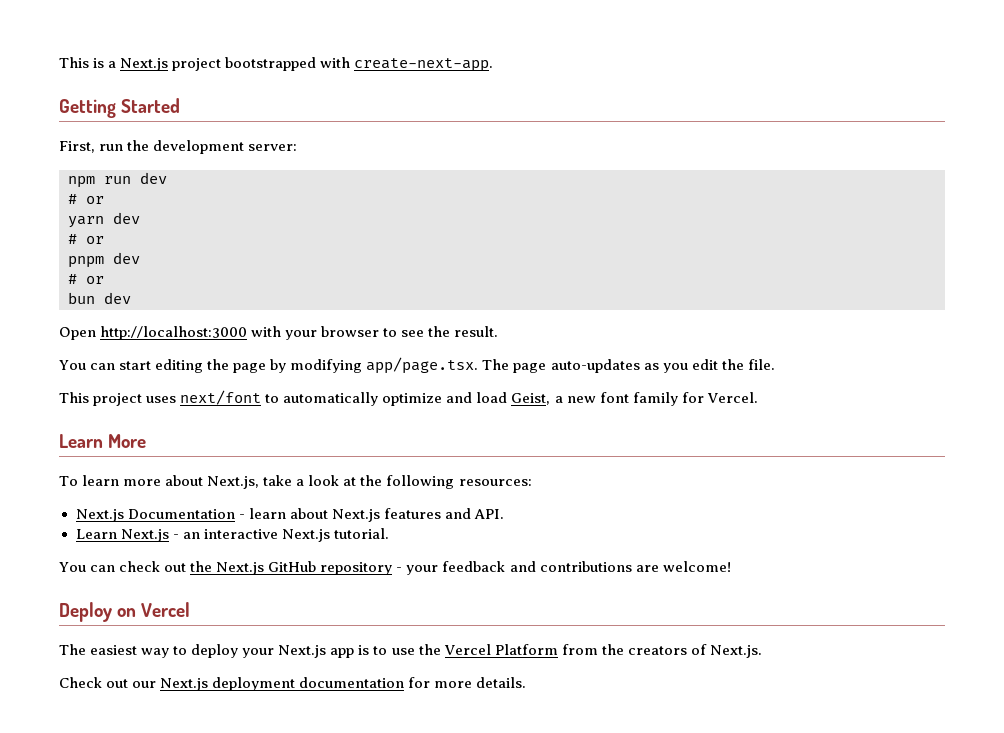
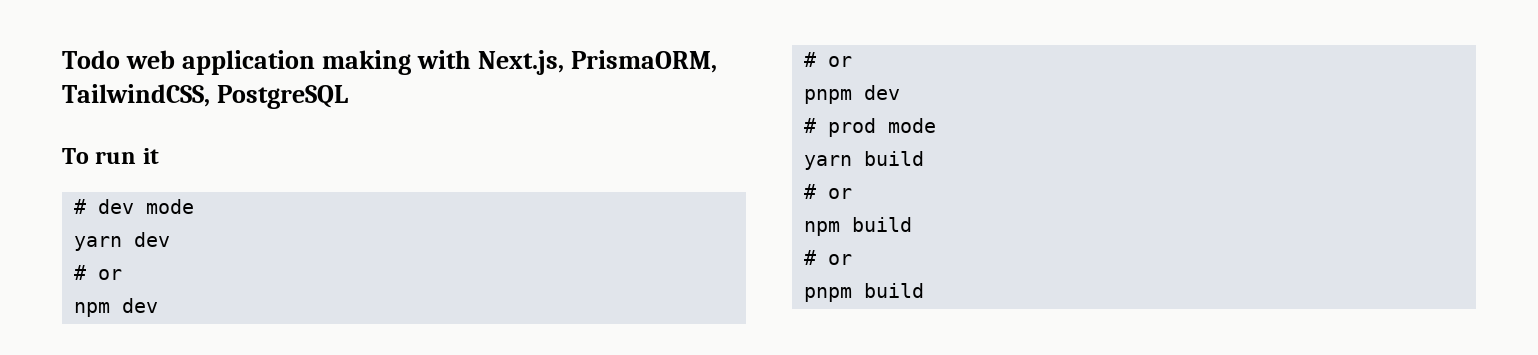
[59,57,494,72] [59,98,181,118] [59,140,298,154] [68,172,167,188] [68,194,104,204] [68,216,104,228] This is a Next.js project bootstrapped with create-next-app. // Getting Started // First, run the development server: // npm run dev // # or // yarn -> [62,50,718,75] [62,84,349,109] [62,148,159,164] [74,199,195,214] [74,232,171,251] [74,265,123,280] [74,302,111,317] Todo web application making with Next.js, PrismaORM, TailwindCSS, PostgreSQL // To run it // # dev mode // yarn dev // # or // npm
[86,276,104,284] [68,292,131,304] [59,326,499,340] [59,357,775,374] [59,390,758,406] [59,434,147,448] [59,475,532,489] [75,508,504,522] [75,528,389,542] [59,561,731,575] [59,602,191,622] [59,644,762,658] [59,677,527,691] or // bun dev // Open http://localhost:3000 with your browser to see the result. // You can start editing the page by modifying app/page.tsx. The page auto-updates as you edit the file. // This project uses next/font to automatically optimize and load Geist, a new font family for Vercel. // Learn More // To learn more about Next.js, take a look at the following resources: // Next.js Documentation - learn about Next.js features and API. // Learn Next.js - an interactive Next.js tutorial. // You can check out the Next.js GitHub repository - your feedback and contributions are welcome! // Deploy on Vercel // The easiest way to deploy your Next.js app is to use the Vercel Platform from the creators of Next.js. // Check out our Next.js deployment documentation for more details. -> [828,118,937,137] [804,151,925,170] [804,184,853,199] [804,217,913,236] [804,250,853,265] [804,283,925,302] prod mode // yarn build // # or // npm build // # or // pnpm build

